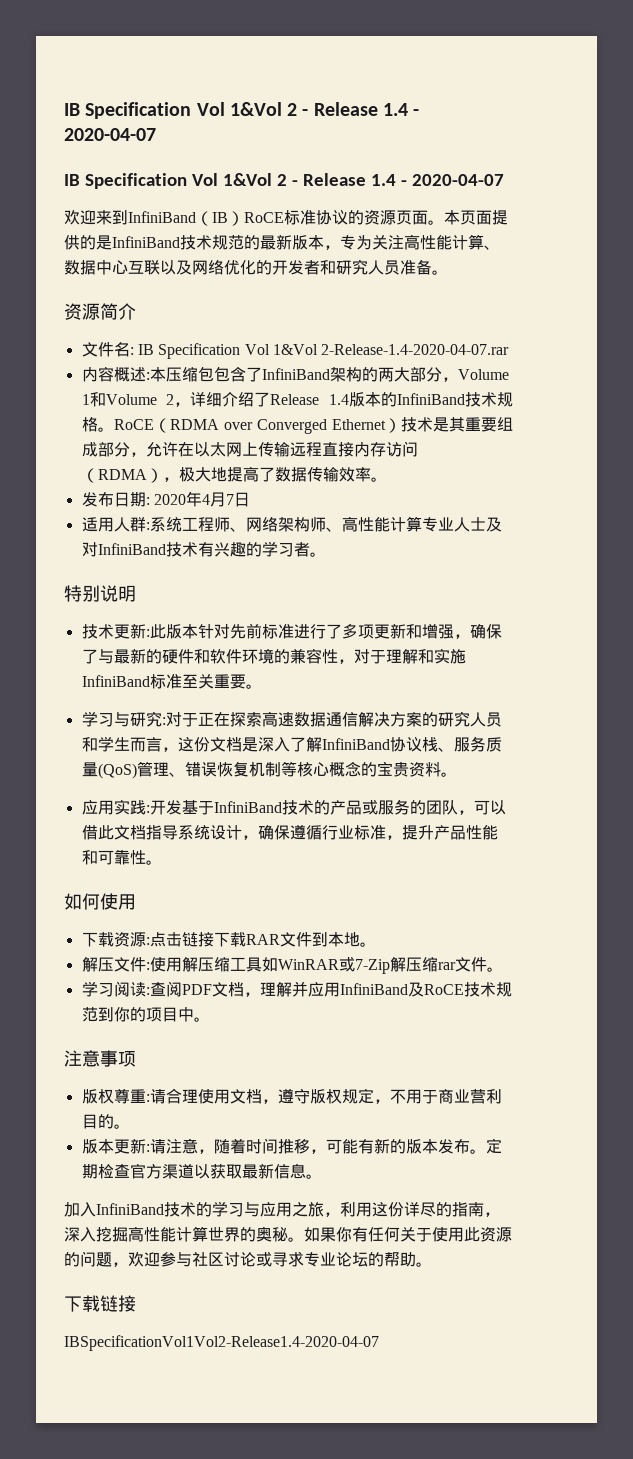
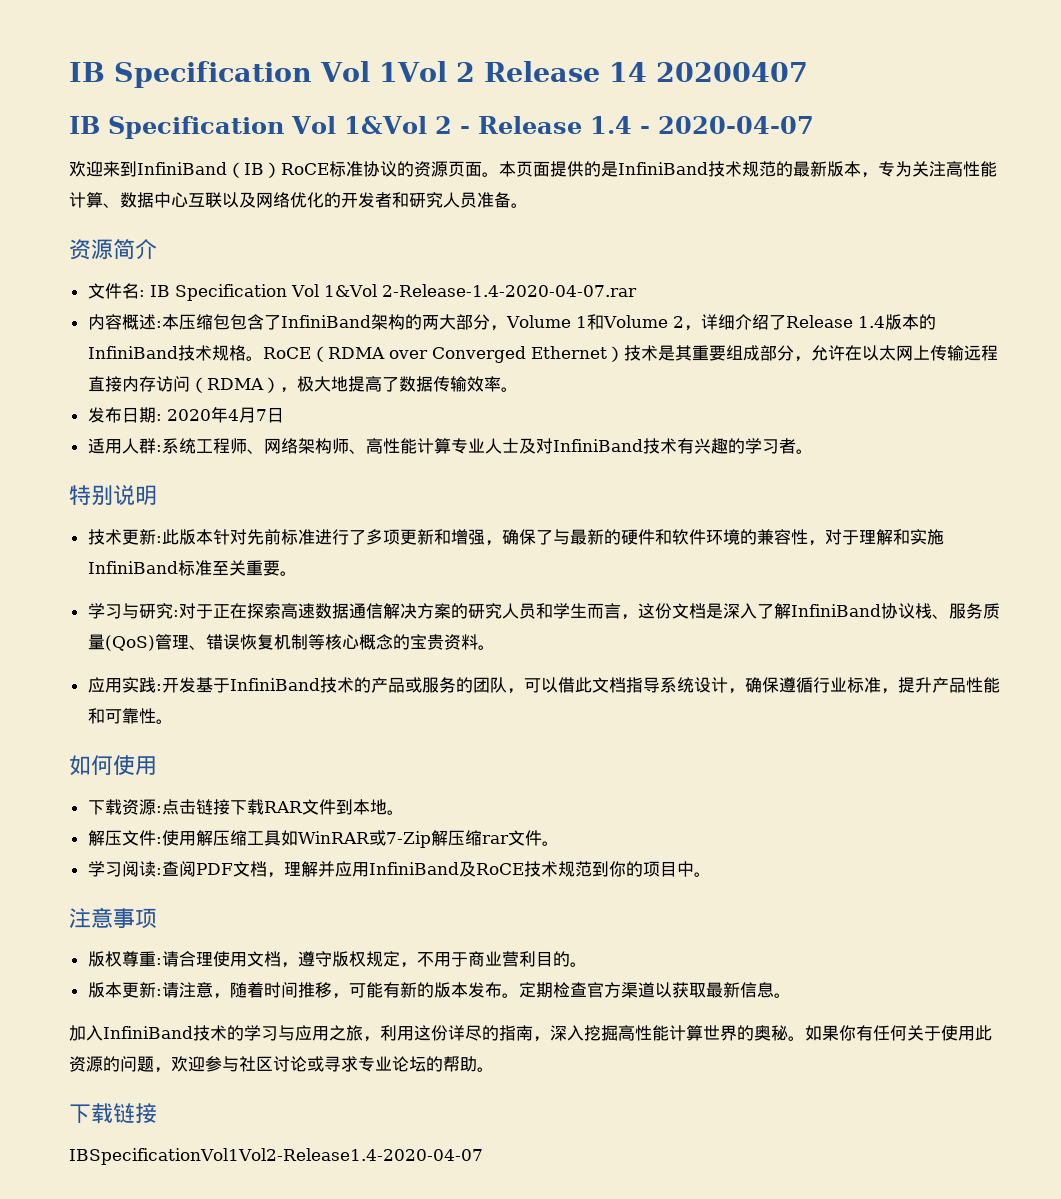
[64,102,420,119] [64,128,156,141] IB Specification Vol 1&Vol 2 - Release 1.4 - 2020-04-07 -> [69,61,808,88] IB Specification Vol 1Vol 2 Release 14 20200407

